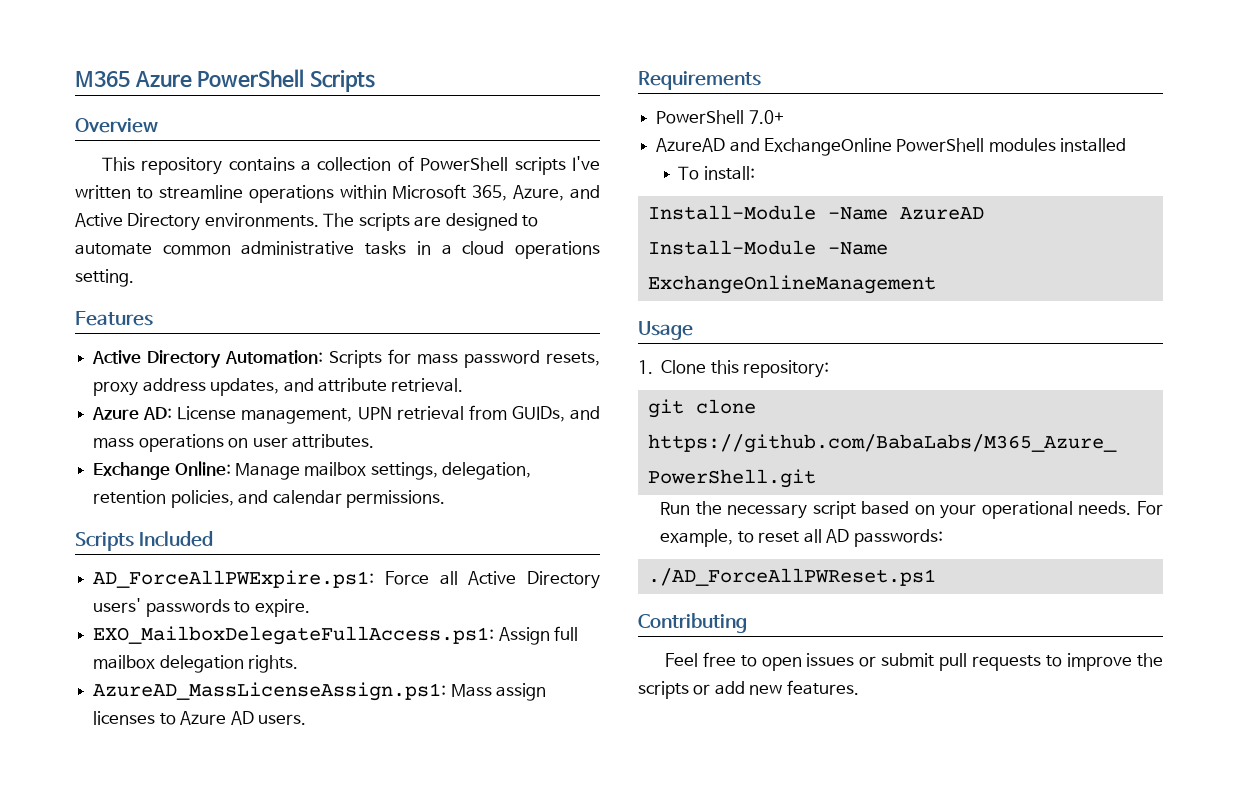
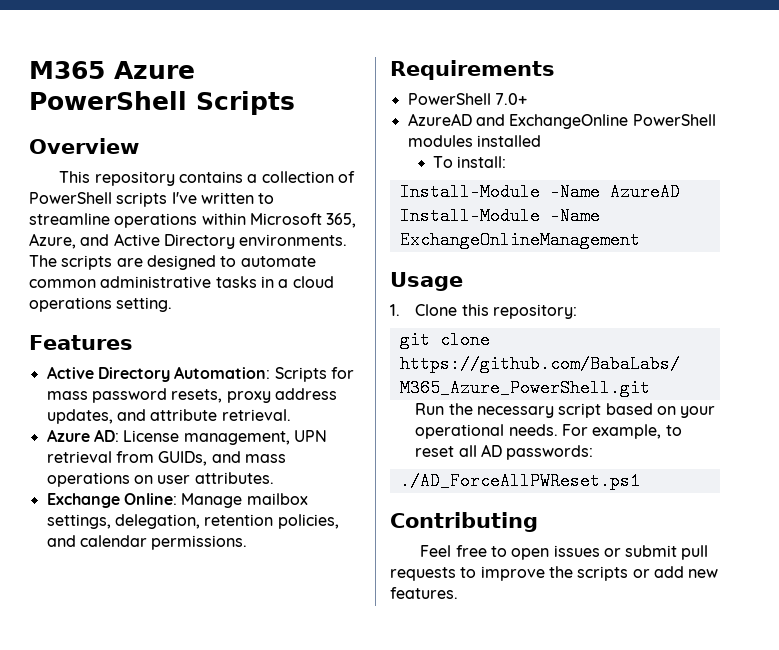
[75,531,214,551] [93,570,601,589] [93,598,310,617] [93,626,579,645] [93,655,299,673] [93,682,547,701] [93,711,306,725] // Scripts Included // AD_ForceAllPWExpire.ps1: Force all Active Directory users' passwords to expire. // EXO_MailboxDelegateFullAccess.ps1: Assign full mailbox delegation rights. // AzureAD_MassLicenseAssign.ps1: Mass assign licenses to Azure AD users. -> (248, 542) none

